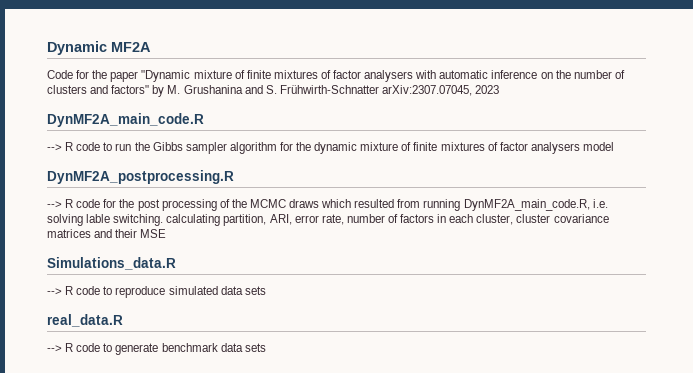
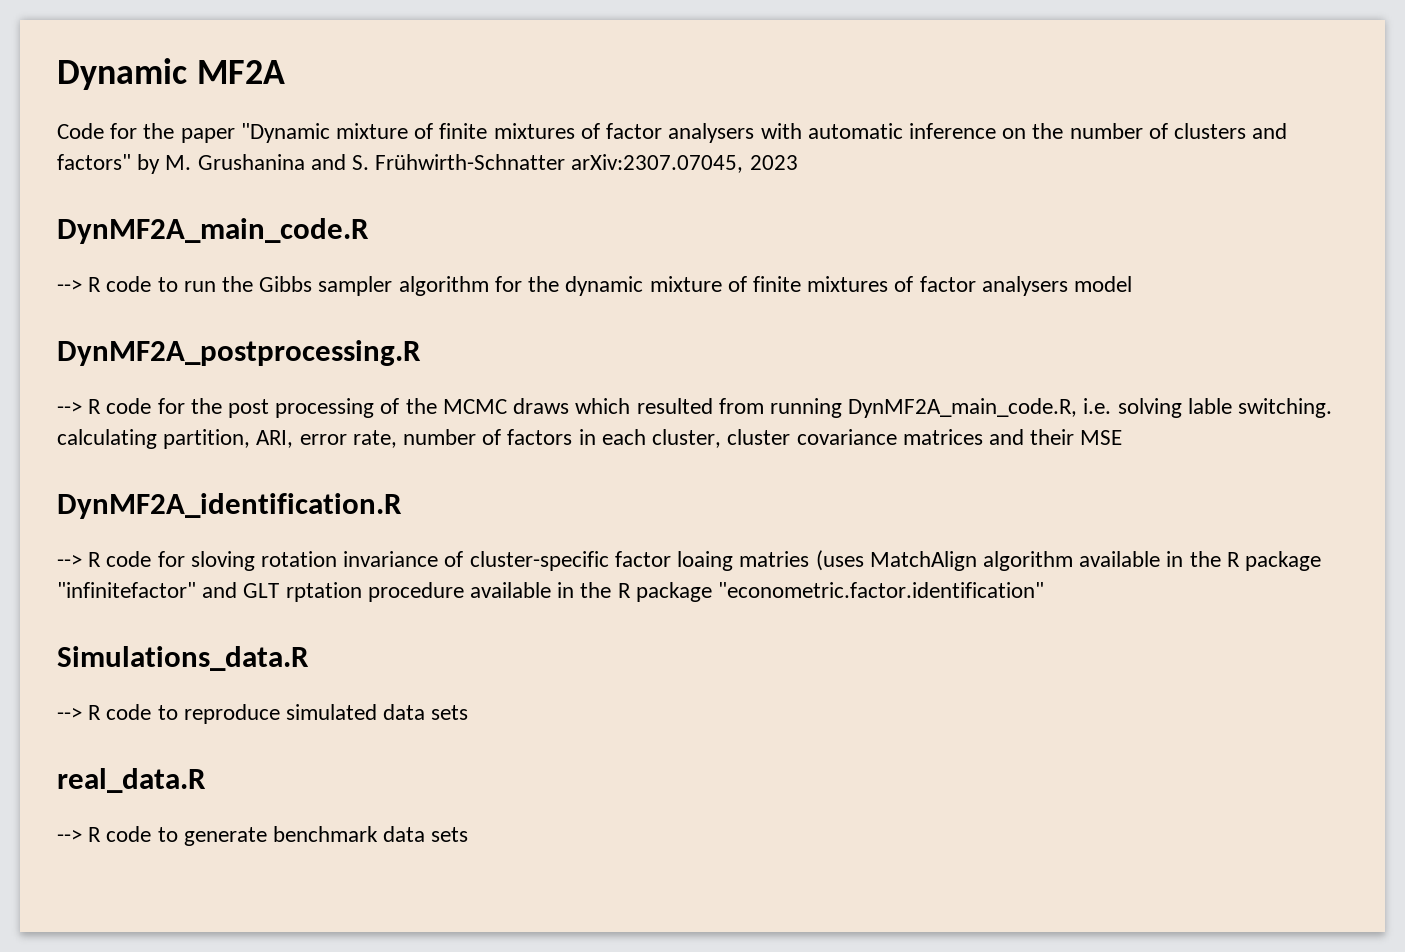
(167, 233) none -> [57,493,402,519] [57,550,1321,571] [57,582,1045,602] // DynMF2A_identification.R // --> R code for sloving rotation invariance of cluster-specific factor loaing matries (uses MatchAlign algorithm available in the R package "infinitefactor" and GLT rptation procedure available in the R package "econometric.factor.identification"

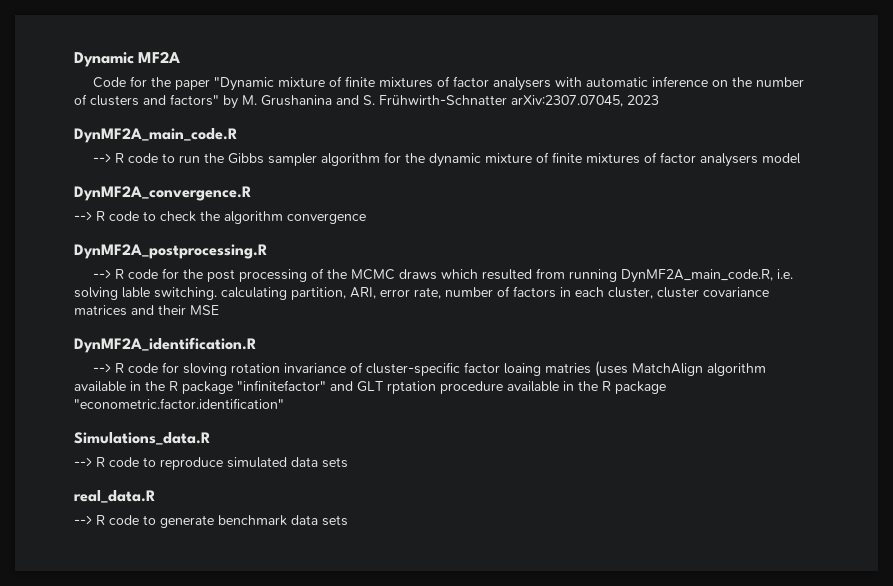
(1132, 284) none -> [74,186,251,201] [74,211,366,224] // DynMF2A_convergence.R // --> R code to check the algorithm convergence

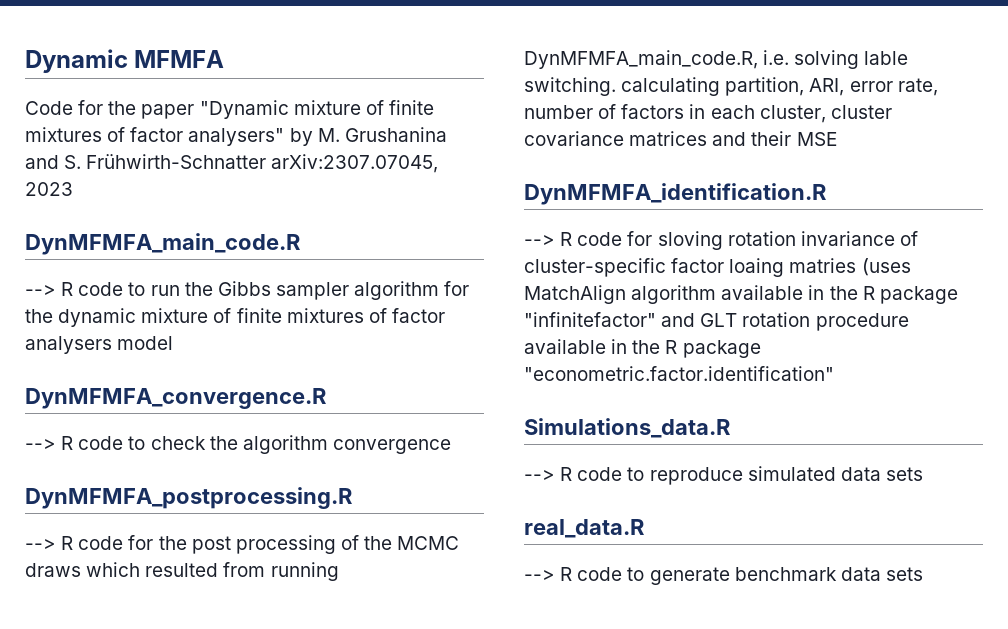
[138,51,181,63] MF2A -> [134,50,225,68] MFMFA
[492,76,804,91] [74,94,219,106] analysers with automatic inference on the number of clusters and factors" -> [188,128,285,146] analysers"
[74,128,237,143] DynMF2A_main_code.R -> [25,233,300,255] DynMFMFA_main_code.R
[74,186,251,201] DynMF2A_convergence.R -> [25,388,326,409] DynMFMFA_convergence.R
[74,244,267,259] DynMF2A_postprocessing.R -> [25,487,352,509] DynMFMFA_postprocessing.R
[620,269,773,283] DynMF2A_main_code.R, -> [524,50,758,69] DynMFMFA_main_code.R,
[74,337,256,353] DynMF2A_identification.R -> [524,183,826,205] DynMFMFA_identification.R
[387,381,436,394] rptation -> [742,312,811,327] rotation

